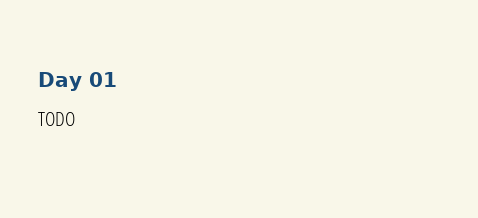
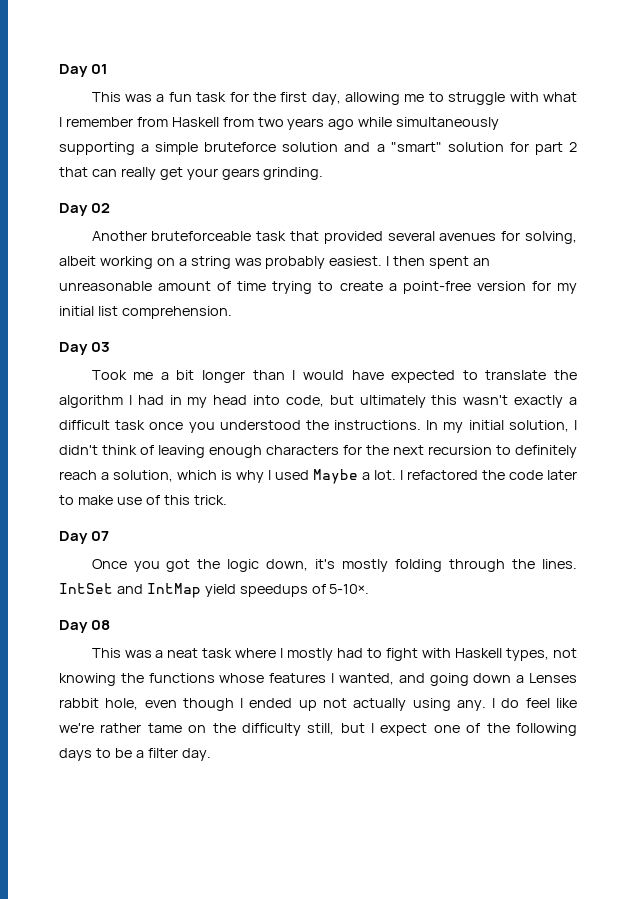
[38,112,75,126] TODO -> [91,92,578,105] [59,117,500,130] [59,142,577,155] [59,167,324,180] [59,203,111,216] [91,231,577,244] [59,256,491,269] [59,281,577,294] [59,306,232,319] [59,342,111,355] [91,370,578,383] [59,395,578,408] [59,420,577,433] [59,445,577,458] [59,469,577,484] [59,495,227,505] [59,531,110,544] [91,559,577,572] [59,583,370,598] [59,620,111,633] [91,648,578,661] [59,673,577,686] [59,698,577,711] [59,723,577,736] [59,748,211,761] This was a fun task for the first day, allowing me to struggle with what I remember from Haskell from two years ago while simultaneously supporting a simple bruteforce solution and a "smart" solution for part 2 that can really get your gears grinding. // Day 02 // Another bruteforceable task that provided several avenues for solving, albeit working on a string was probably easiest. I then spent an unreasonable amount of time trying to create a point-free version for my initial list comprehension. // Day 03 // Took me a bit longer than I would have expected to translate the algorithm I had in my head into code, but ultimately this wasn't exactly a difficult task once you understood the instructions. In my initial solution, I didn't think of leaving enough characters for the next recursion to definitely reach a solution, which is why I used Maybe a lot. I refactored the code later to make use of this trick. // Day 07 // Once you got the logic down, it's mostly folding through the lines. IntSet and IntMap yield speedups of 5-10×. // Day 08 // This was a neat task where I mostly had to fight with Haskell types, not knowing the functions whose features I wanted, and going down a Lenses rabbit hole, even though I ended up not actually using any. I do feel like we're rather tame on the difficulty still, but I expect one of the following days to be a filter day.

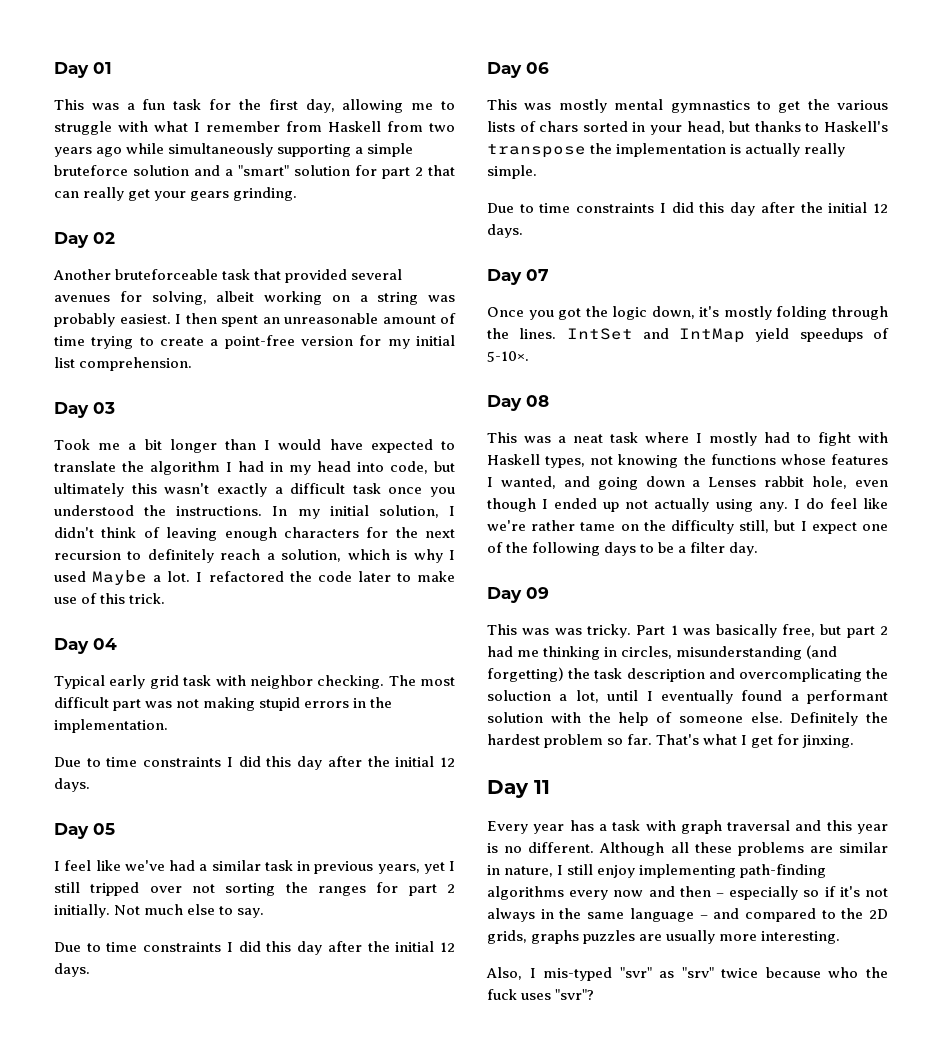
(227, 500) none -> [54,638,117,654] [54,675,455,689] [54,697,393,711] [54,719,168,733] [54,756,456,770] [54,778,90,792] [54,823,115,839] [54,860,455,874] [54,882,455,896] [54,904,265,918] [54,941,456,955] [54,963,90,977] [487,62,549,78] [487,99,888,113] [487,121,888,135] [487,143,846,158] [487,165,537,179] [487,202,888,216] [487,224,523,238] // Day 04 // Typical early grid task with neighbor checking. The most difficult part was not making stupid errors in the implementation. // Due to time constraints I did this day after the initial 12 days. // Day 05 // I feel like we've had a similar task in previous years, yet I still tripped over not sorting the ranges for part 2 initially. Not much else to say. // Due to time constraints I did this day after the initial 12 days. // Day 06 // This was mostly mental gymnastics to get the various lists of chars sorted in your head, but thanks to Haskell's transpose the implementation is actually really simple. // Due to time constraints I did this day after the initial 12 days.
(211, 754) none -> [487,587,549,603] [487,624,888,638] [487,645,838,660] [487,667,888,682] [487,690,888,704] [487,712,888,726] [487,734,855,748] [487,780,550,798] [487,820,888,834] [487,842,888,856] [487,864,827,878] [487,886,888,900] [487,908,888,922] [487,930,841,944] [486,967,888,981] [487,989,595,1000] // Day 09 // This was was tricky. Part 1 was basically free, but part 2 had me thinking in circles, misunderstanding (and forgetting) the task description and overcomplicating the soluction a lot, until I eventually found a performant solution with the help of someone else. Definitely the hardest problem so far. That's what I get for jinxing. // Day 11 // Every year has a task with graph traversal and this year is no different. Although all these problems are similar in nature, I still enjoy implementing path-finding algorithms every now and then – especially so if it's not always in the same language – and compared to the 2D grids, graphs puzzles are usually more interesting. // Also, I mis-typed "svr" as "srv" twice because who the fuck uses "svr"?

